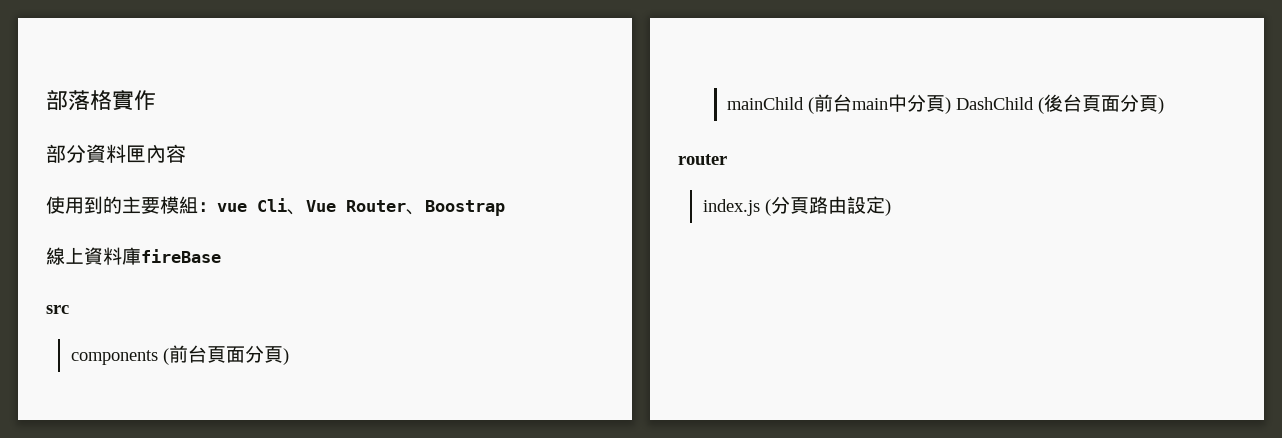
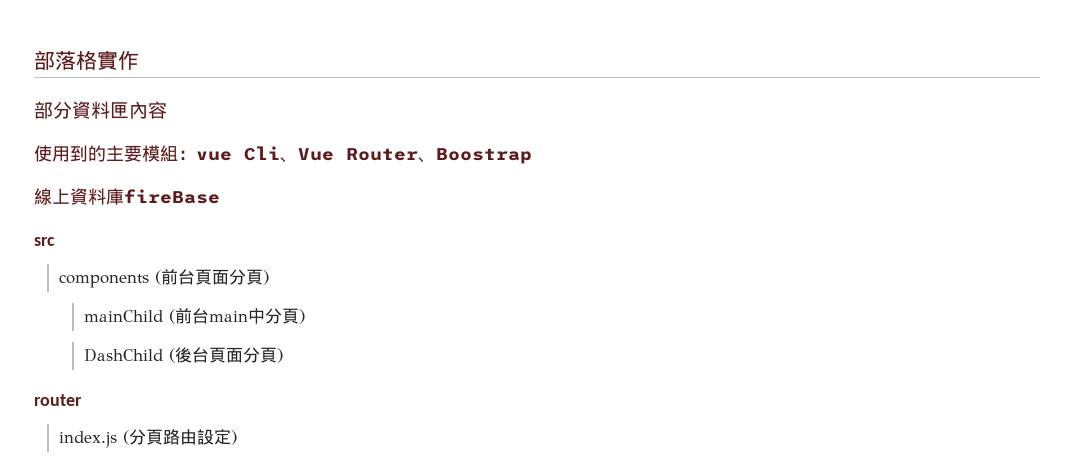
(952, 105) none -> (305, 316) //

